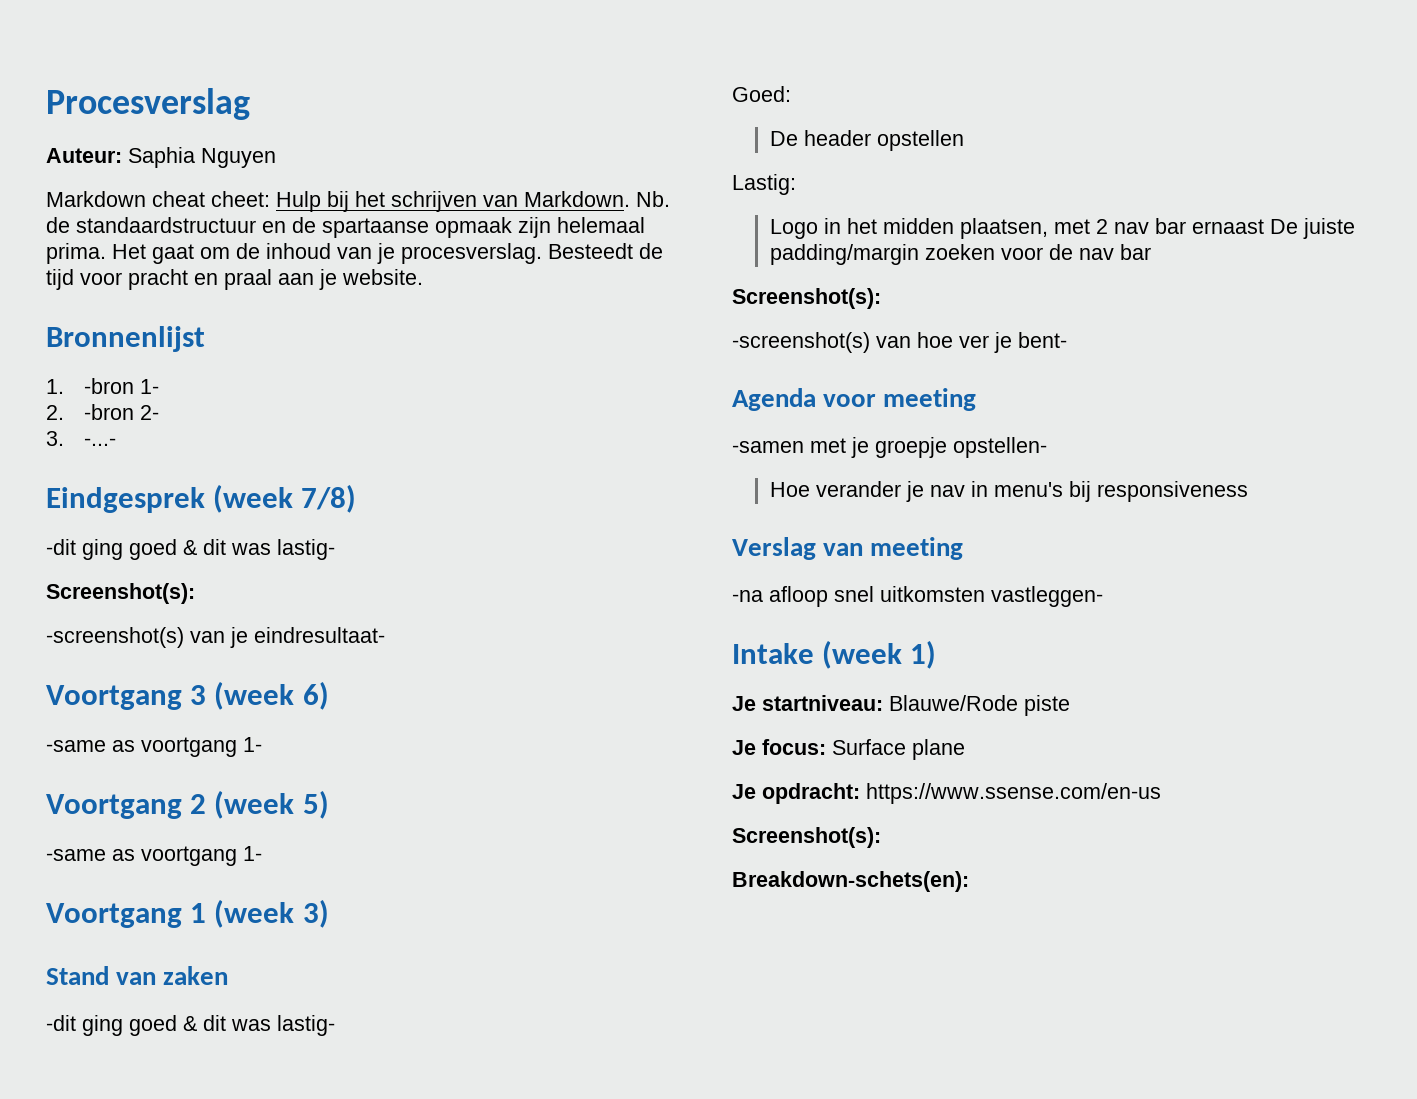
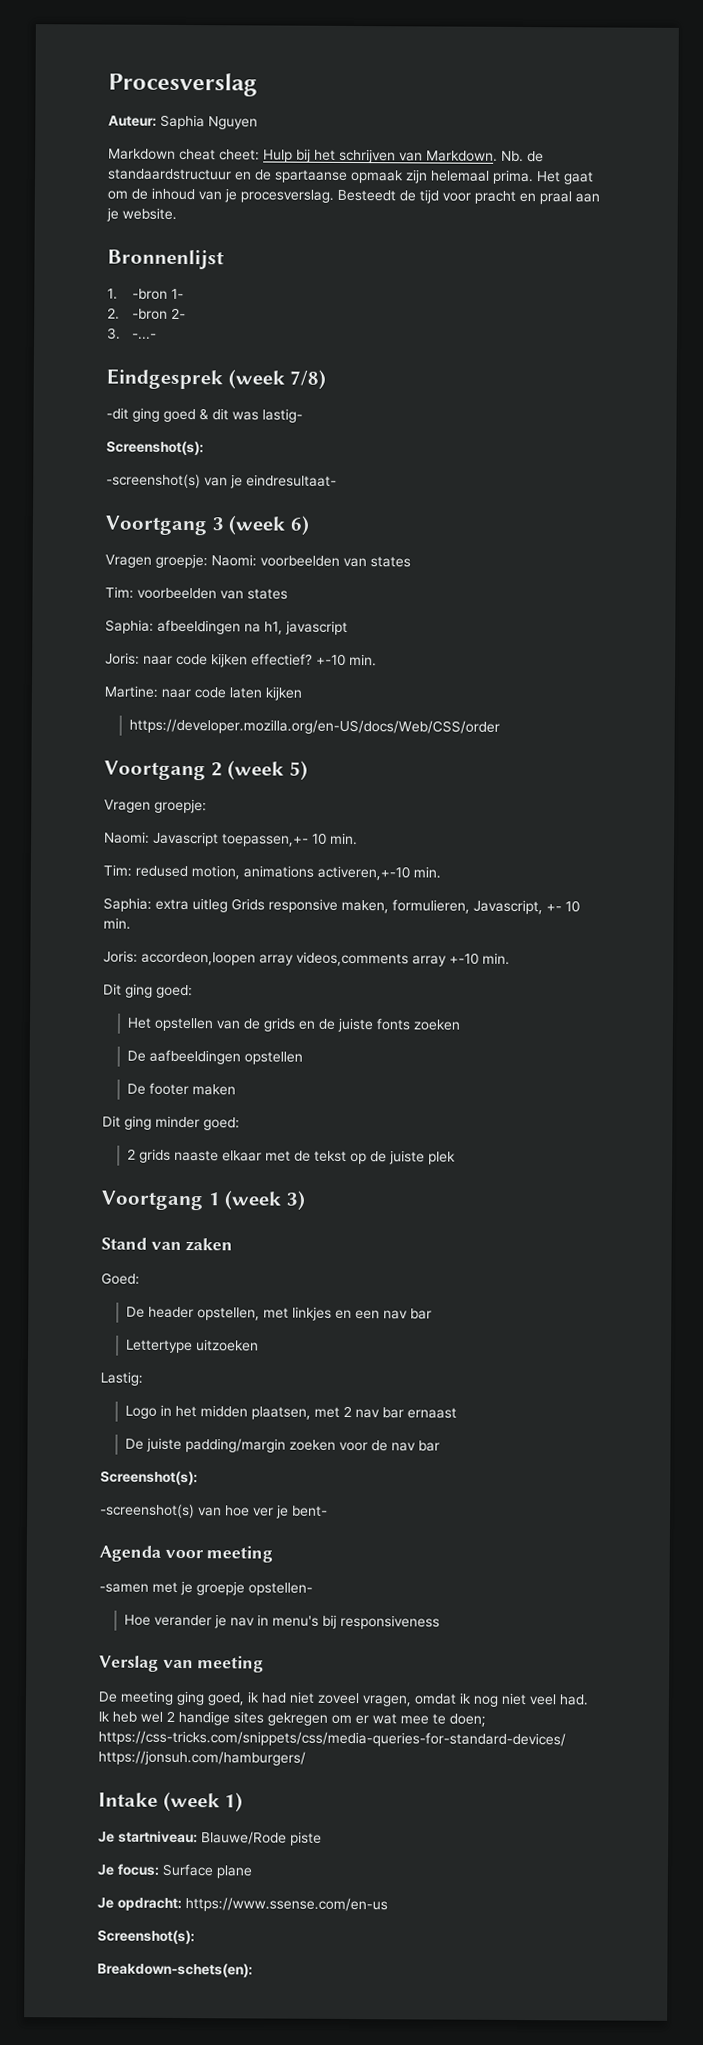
[46,737,262,757] [46,790,329,819] [46,846,262,866] -same as voortgang 1- // Voortgang 2 (week 5) // -same as voortgang 1- -> [105,553,411,569] [105,586,288,600] [105,619,348,635] [105,652,377,668] [104,685,302,701] [129,718,501,735] [104,760,308,781] [104,798,207,814] [104,831,358,847] [103,864,441,881] [103,897,580,915] [103,917,131,930] [103,950,510,967] [103,983,193,999] [127,1017,462,1033] [127,1049,304,1065] [127,1082,237,1096] [102,1115,240,1131] [127,1148,457,1165] Vragen groepje: Naomi: voorbeelden van states // Tim: voorbeelden van states // Saphia: afbeeldingen na h1, javascript // Joris: naar code kijken effectief? +-10 min. // Martine: naar code laten kijken // https://developer.mozilla.org/en-US/docs/Web/CSS/order // Voortgang 2 (week 5) // Vragen groepje: // Naomi: Javascript toepassen,+- 10 min. // Tim: redused motion, animations activeren,+-10 min. // Saphia: extra uitleg Grids responsive maken, formulieren, Javascript, +- 10 min. // Joris: accordeon,loopen array videos,comments array +-10 min. // Dit ging goed: // Het opstellen van de grids en de juiste fonts zoeken // De aafbeeldingen opstellen // De footer maken // Dit ging minder goed: // 2 grids naaste elkaar met de tekst op de juiste plek
[46,1015,335,1036] [732,86,791,102] [769,130,964,151] -dit ging goed & dit was lastig- // Goed: // De header opstellen -> [101,1272,140,1285] [126,1306,433,1321] [126,1339,260,1354] Goed: // De header opstellen, met linkjes en een nav bar // Lettertype uitzoeken
(1264, 226) none -> (458, 1413) //
[732,586,1103,607] -na afloop snel uitkomsten vastleggen- -> [98,1690,589,1707] [98,1710,486,1727] [98,1730,566,1748] [98,1750,306,1766] De meeting ging goed, ik had niet zoveel vragen, omdat ik nog niet veel had. Ik heb wel 2 handige sites gekregen om er wat mee te doen; https://css-tricks.com/snippets/css/media-queries-for-standard-devices/ https://jonsuh.com/hamburgers/

